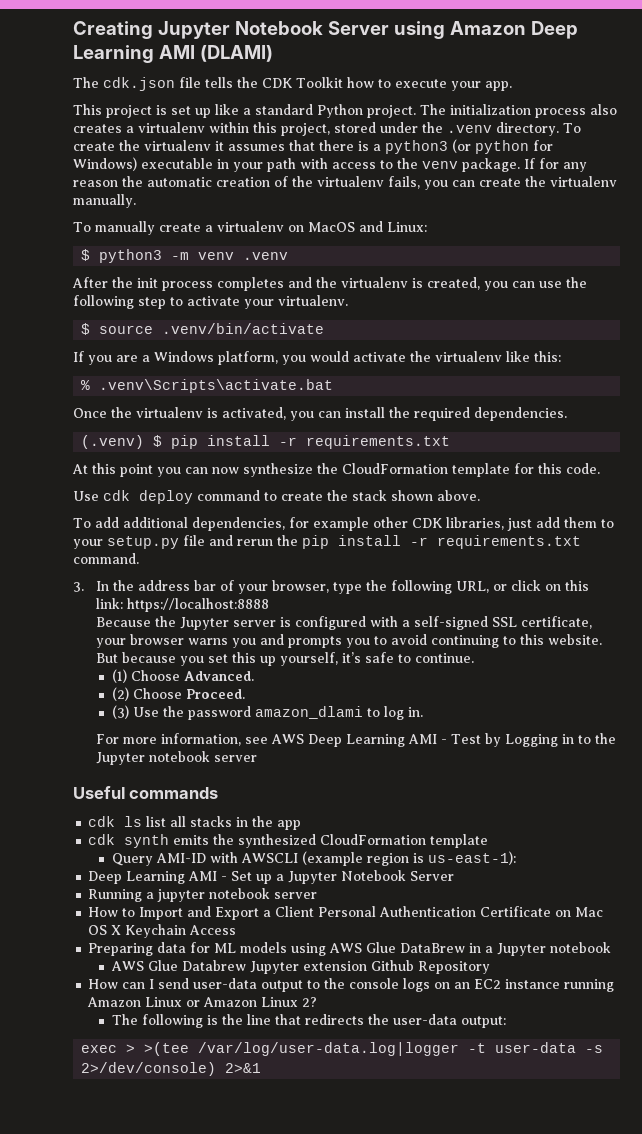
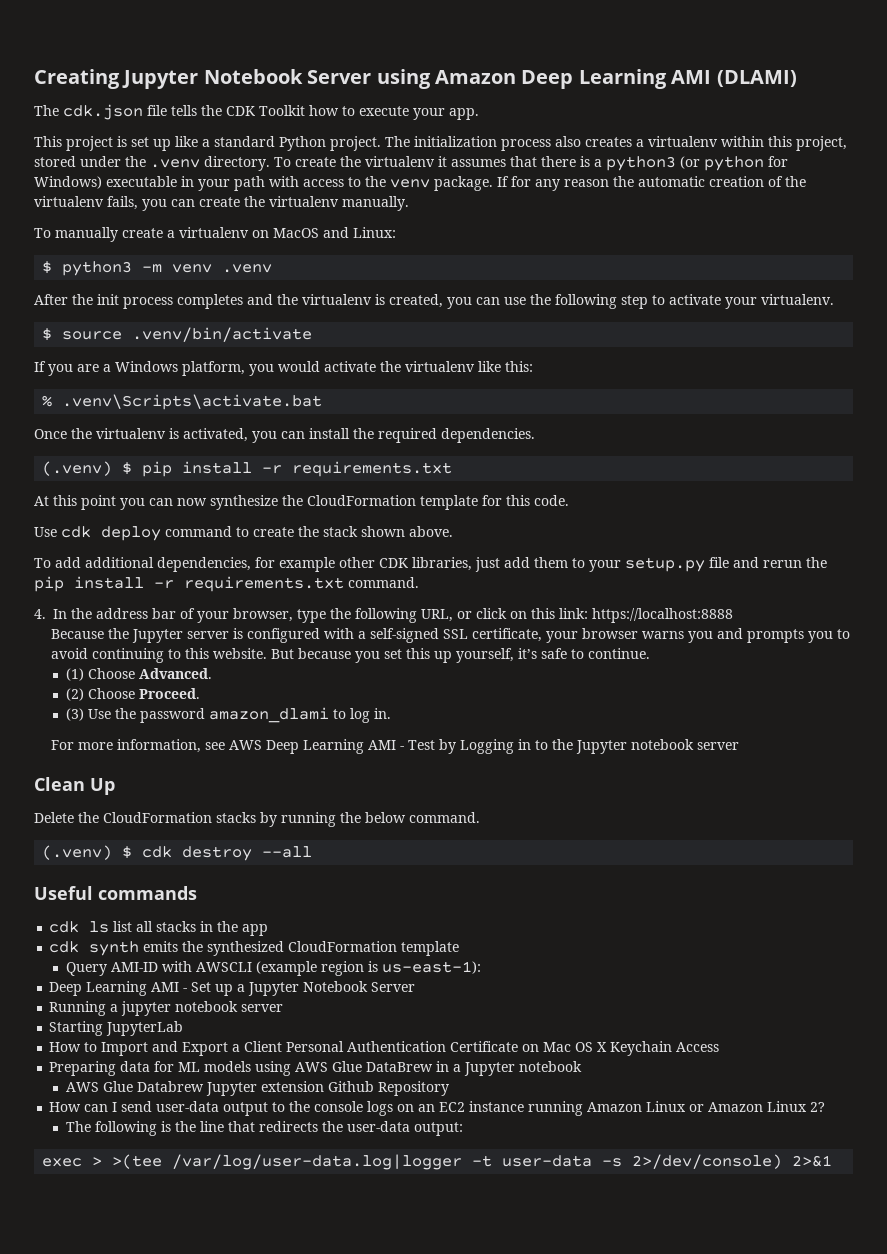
[73,582,84,592] 3. -> [34,609,46,619] 4.
(258, 758) none -> [34,777,115,795] [34,812,480,827] [42,845,313,861] // Clean Up // Delete the CloudFormation stacks by running the below command. // (.venv) $ cdk destroy --all
(318, 895) none -> [49,1021,184,1036] // Starting JupyterLab

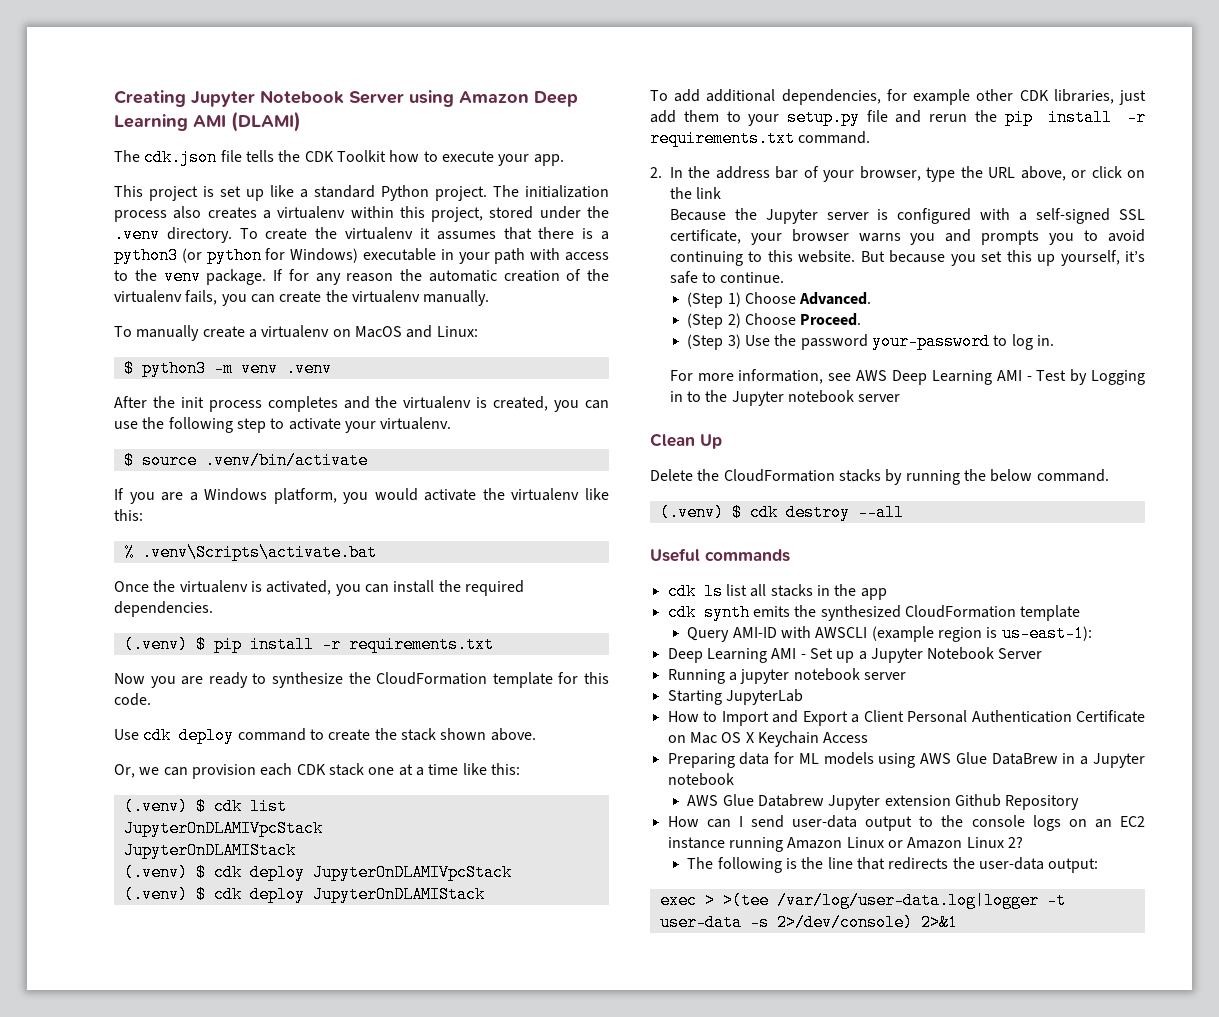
[34,495,207,510] At this point you can now -> [114,672,267,688] Now you are ready to
(453, 531) none -> [114,763,520,779] [123,798,287,815] [123,820,323,837] [123,842,296,859] [123,864,512,881] [123,886,485,903] // Or, we can provision each CDK stack one at a time like this: // (.venv) $ cdk list // JupyterOnDLAMIVpcStack // JupyterOnDLAMIStack // (.venv) $ cdk deploy JupyterOnDLAMIVpcStack // (.venv) $ cdk deploy JupyterOnDLAMIStack
[34,609,46,619] 4. -> [650,167,662,178] 2.
[355,608,453,623] following URL, -> [988,166,1066,181] URL above,
[531,608,733,623] this link: https://localhost:8888 -> [670,187,722,199] the link
[65,668,84,681] (1) -> [687,292,741,308] (Step 1)
[65,688,84,701] (2) -> [687,313,741,329] (Step 2)
[65,708,84,721] (3) -> [687,334,741,350] (Step 3)
[208,707,329,723] amazon_dlami -> [872,333,991,350] your-password

